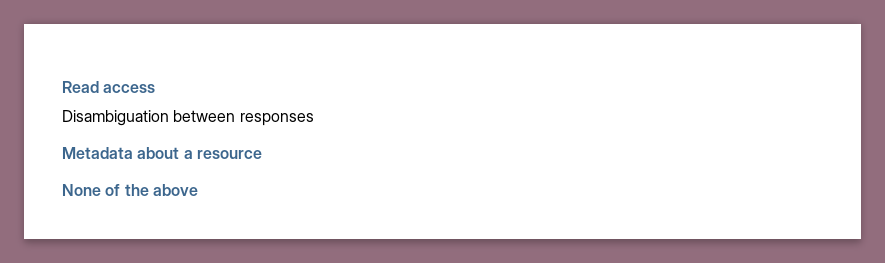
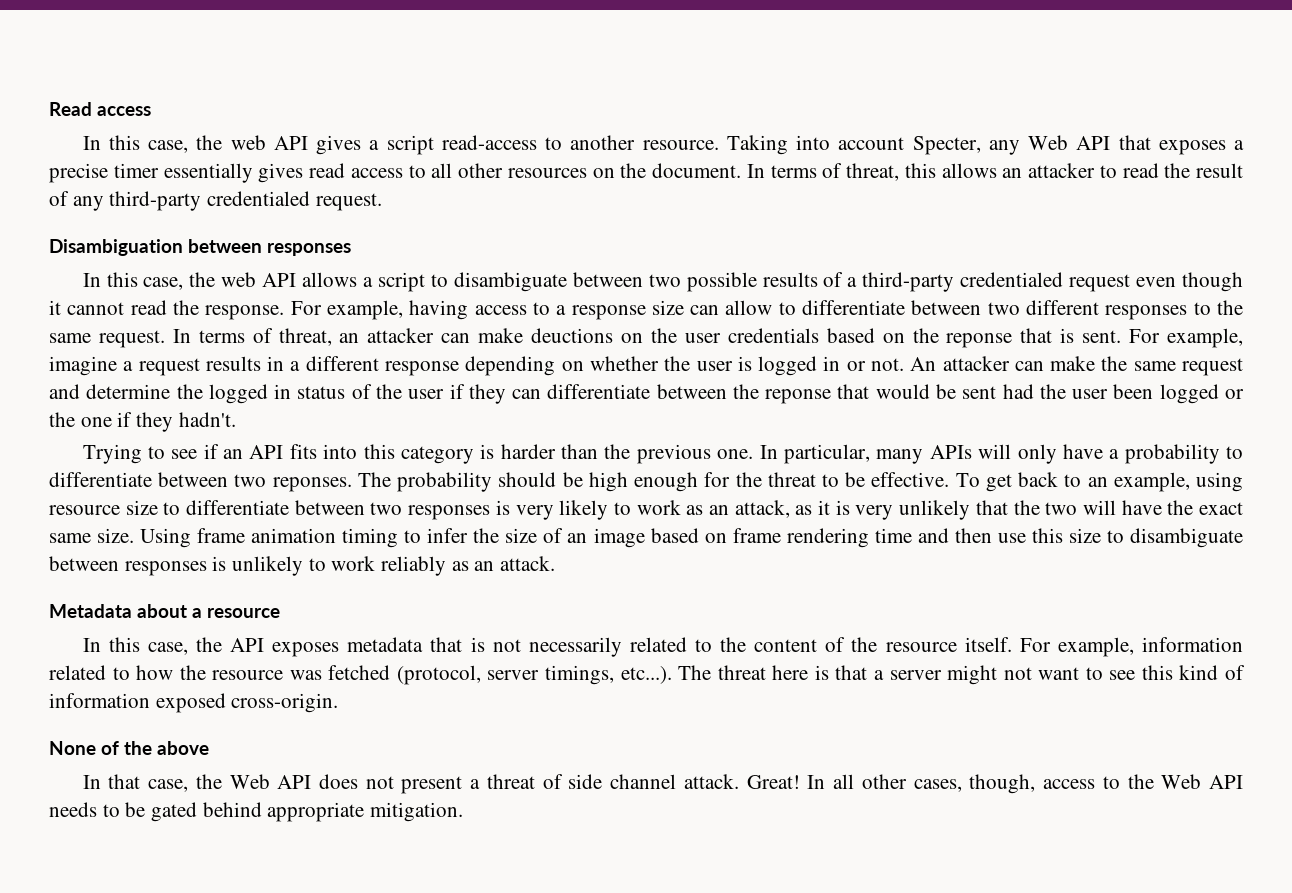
[62,110,314,126] [62,147,262,159] [62,184,198,196] Disambiguation between responses // Metadata about a resource // None of the above -> [82,135,1245,155] [49,163,1243,183] [49,191,382,211] [49,239,352,256] [82,272,1244,292] [49,300,1244,320] [49,328,1243,348] [49,356,1243,376] [49,384,1244,404] [49,412,236,432] [82,444,1243,464] [49,472,1244,492] [49,500,1243,520] [49,528,1243,548] [49,556,556,576] [49,604,281,618] [82,637,1243,657] [49,665,1245,685] [49,693,339,713] [49,741,210,755] [82,774,1243,794] [49,802,464,822] In this case, the web API gives a script read-access to another resource. Taking into account Specter, any Web API that exposes a precise timer essentially gives read access to all other resources on the document. In terms of threat, this allows an attacker to read the result of any third-party credentialed request. // Disambiguation between responses // In this case, the web API allows a script to disambiguate between two possible results of a third-party credentialed request even though it cannot read the response. For example, having access to a response size can allow to differentiate between two different responses to the same request. In terms of threat, an attacker can make deuctions on the user credentials based on the reponse that is sent. For example, imagine a request results in a different response depending on whether the user is logged in or not. An attacker can make the same request and determine the logged in status of the user if they can differentiate between the reponse that would be sent had the user been logged or the one if they hadn't. // Trying to see if an API fits into this category is harder than the previous one. In particular, many APIs will only have a probability to differentiate between two reponses. The probability should be high enough for the threat to be effective. To get back to an example, using resource size to differentiate between two responses is very likely to work as an attack, as it is very unlikely that the two will have the exact same size. Using frame animation timing to infer the size of an image based on frame rendering time and then use this size to disambiguate between responses is unlikely to work reliably as an attack. // Metadata about a resource // In this case, the API exposes metadata that is not necessarily related to the content of the resource itself. For example, information related to how the resource was fetched (protocol, server timings, etc...). The threat here is that a server might not want to see this kind of information exposed cross-origin. // None of the above // In that case, the Web API does not present a threat of side channel attack. Great! In all other cases, though, access to the Web API needs to be gated behind appropriate mitigation.

